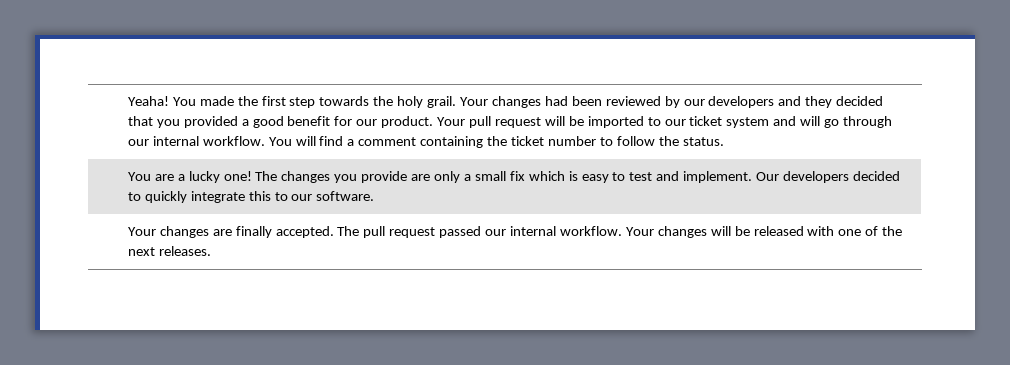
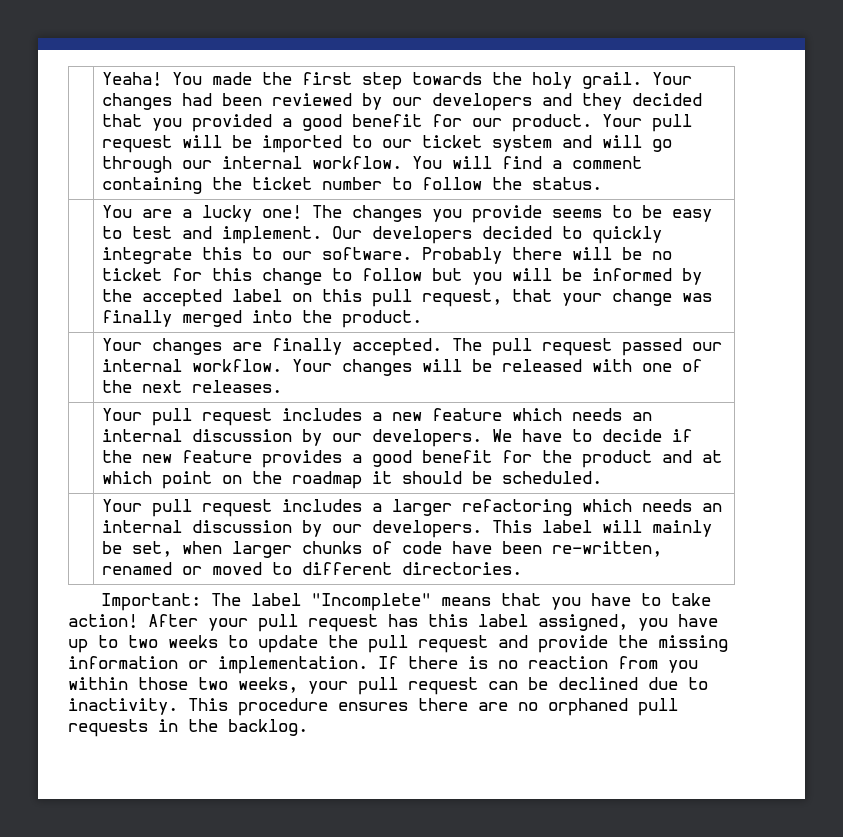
[411,171,578,183] are only a small fix which is -> [551,205,662,218] seems to be
(375, 196) none -> [421,247,672,264] [101,268,702,285] [101,289,712,307] [101,310,422,328] Probably there will be no ticket for this change to follow but you will be informed by the accepted label on this pull request, that your change was finally merged into the product.
(211, 251) none -> [101,408,652,426] [101,429,692,447] [101,450,722,468] [101,471,602,489] [101,499,722,517] [101,520,712,538] [101,541,662,558] [101,562,522,575] [100,593,711,611] [68,614,718,632] [68,635,728,653] [68,656,698,674] [68,677,708,695] [68,698,678,716] [68,719,308,737] // | Your pull request includes a new feature which needs an internal discussion by our developers. We have to decide if the new feature provides a good benefit for the product and at which point on the roadmap it should be scheduled. // | Your pull request includes a larger refactoring which needs an internal discussion by our developers. This label will mainly be set, when larger chunks of code have been re-written, renamed or moved to different directories. // Important: The label "Incomplete" means that you have to take action! After your pull request has this label assigned, you have up to two weeks to update the pull request and provide the missing information or implementation. If there is no reaction from you within those two weeks, your pull request can be declined due to inactivity. This procedure ensures there are no orphaned pull requests in the backlog.

